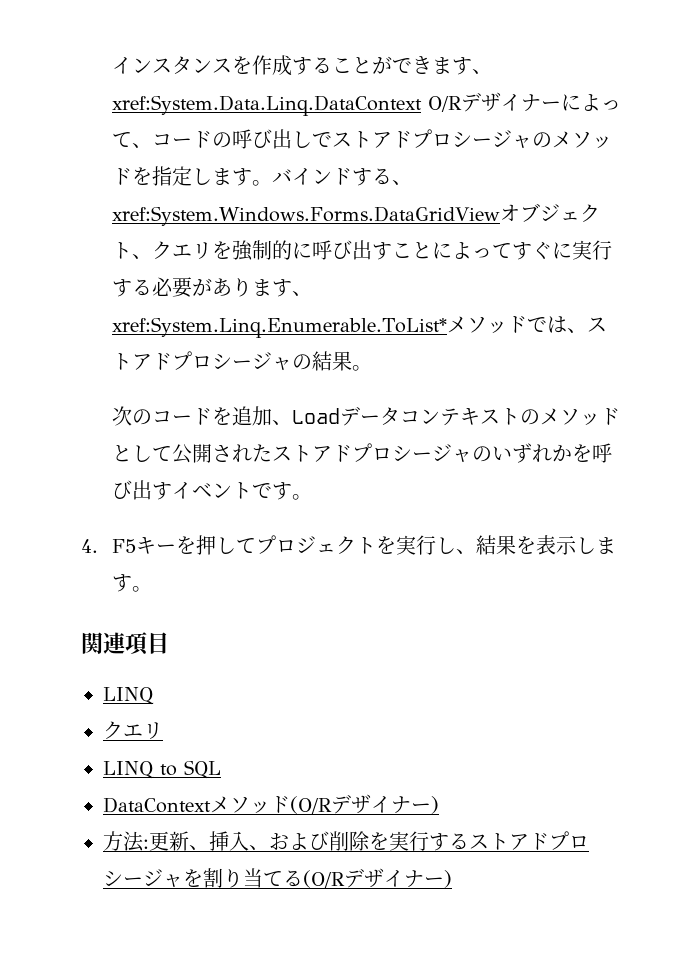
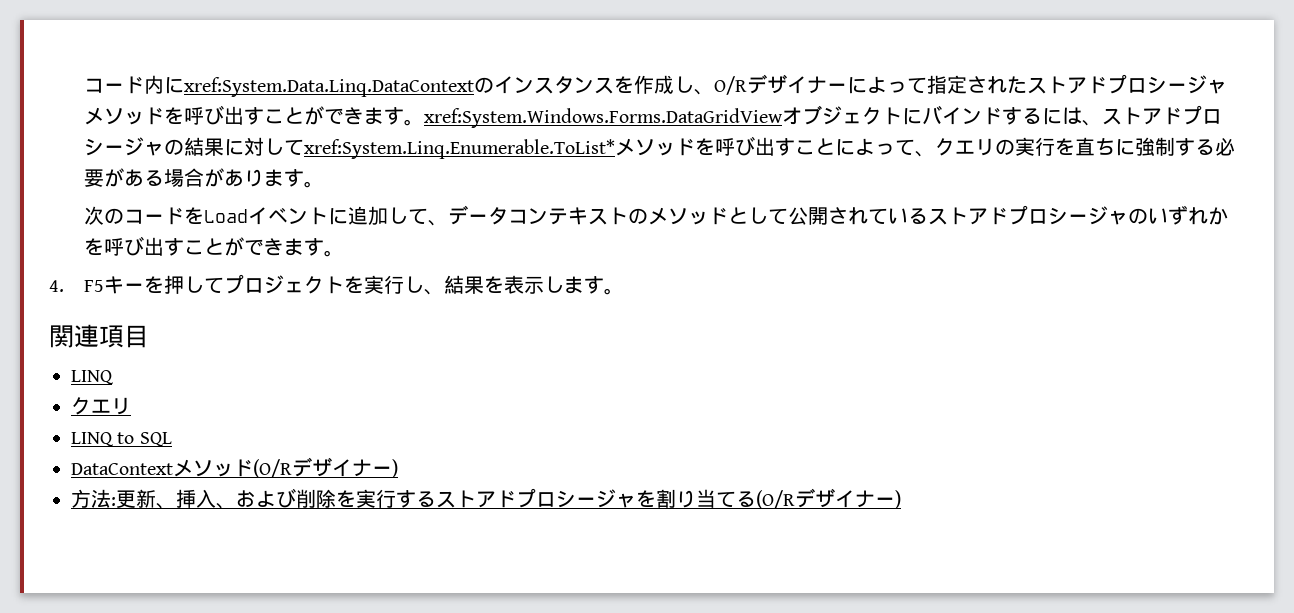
(111, 65) none -> [84,75,495,97] コード内にxref:System.Data.Linq.DataContextの
[291,56,492,75] [111,95,422,116] することができます、xref:System.Data.Linq.DataContext -> [674,76,715,95] し、
[131,129,612,149] [111,166,412,186] [111,203,600,226] [111,240,612,261] [111,277,312,298] [111,316,547,338] 、コードの呼び出しでストアドプロシージャのメソッドを指定します。バインドする、xref:System.Windows.Forms.DataGridViewオブジェクト、クエリを強制的に呼び出すことによってすぐに実行する必要があります、xref:System.Linq.Enumerable.ToList*メソッドで -> [927,74,1228,94] [84,105,1063,128] 指定されたストアドプロシージャメソッドを呼び出すことができます。xref:System.Windows.Forms.DataGridViewオブジェクトにバインドするに
[351,365,372,371] [111,406,340,426] 。 // 次のコードを追加、Load -> [224,136,1236,159] [84,168,325,188] [84,206,449,226] に対してxref:System.Linq.Enumerable.ToList*メソッドを呼び出すことによって、クエリの実行を直ちに強制する必要がある場合があります。 // 次のコードをLoadイベントに追加して、
[251,444,272,462] た -> [868,208,929,225] ている
[171,482,272,499] イベントで -> [184,237,305,256] ことができま

